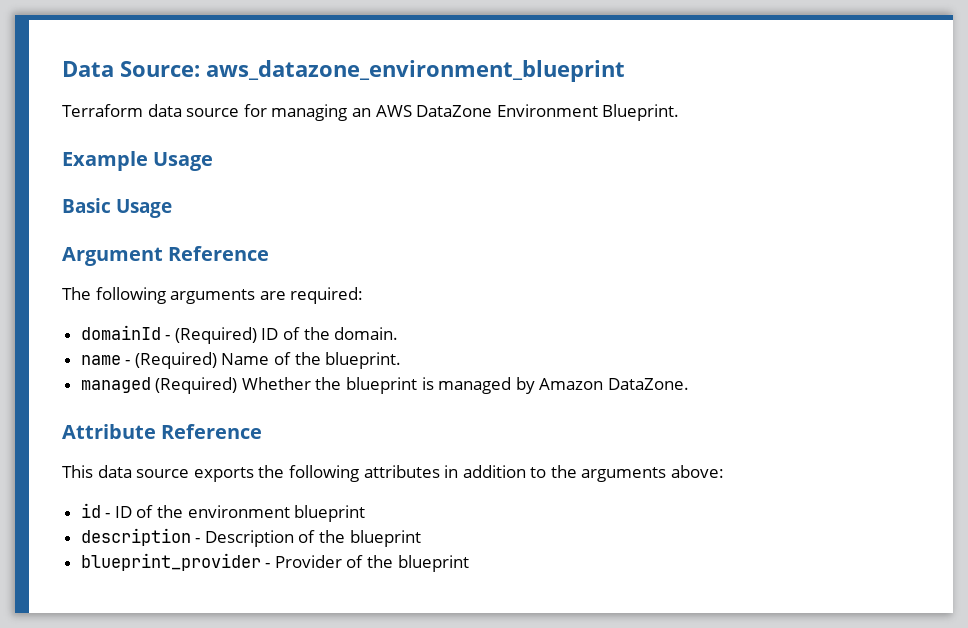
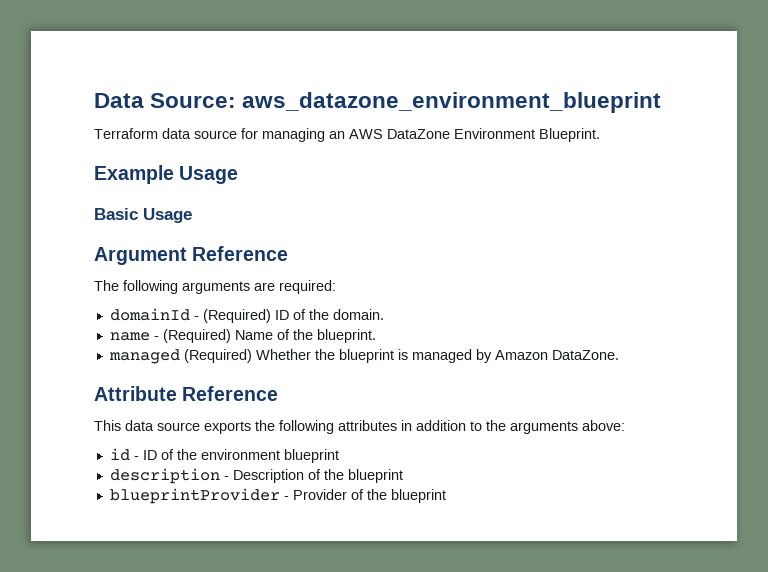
[80,553,261,571] blueprint_provider -> [109,488,280,504] blueprintProvider

